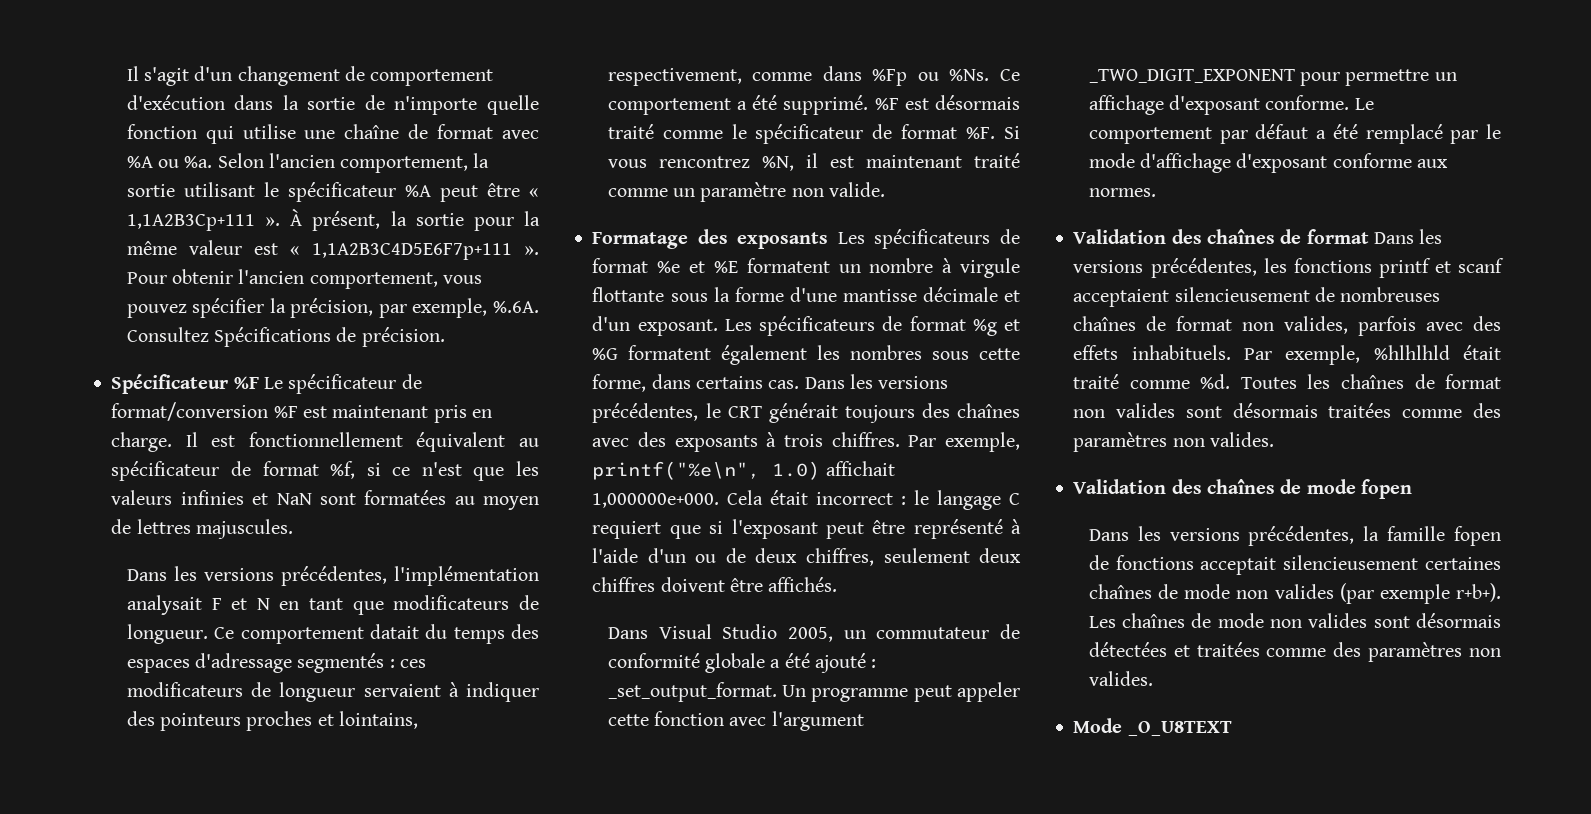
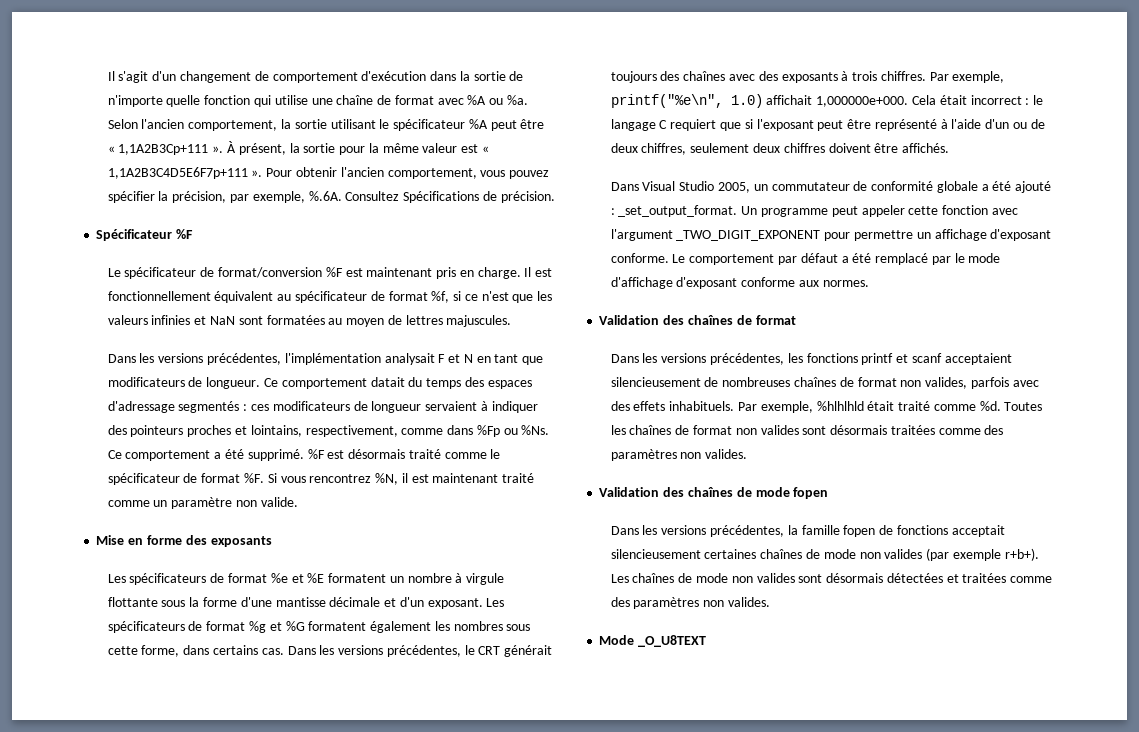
(259, 382) none -> (194, 234) //
[592,229,829,249] Formatage des exposants -> [96,535,272,547] Mise en forme des exposants //
(1369, 236) none -> (796, 320) //

